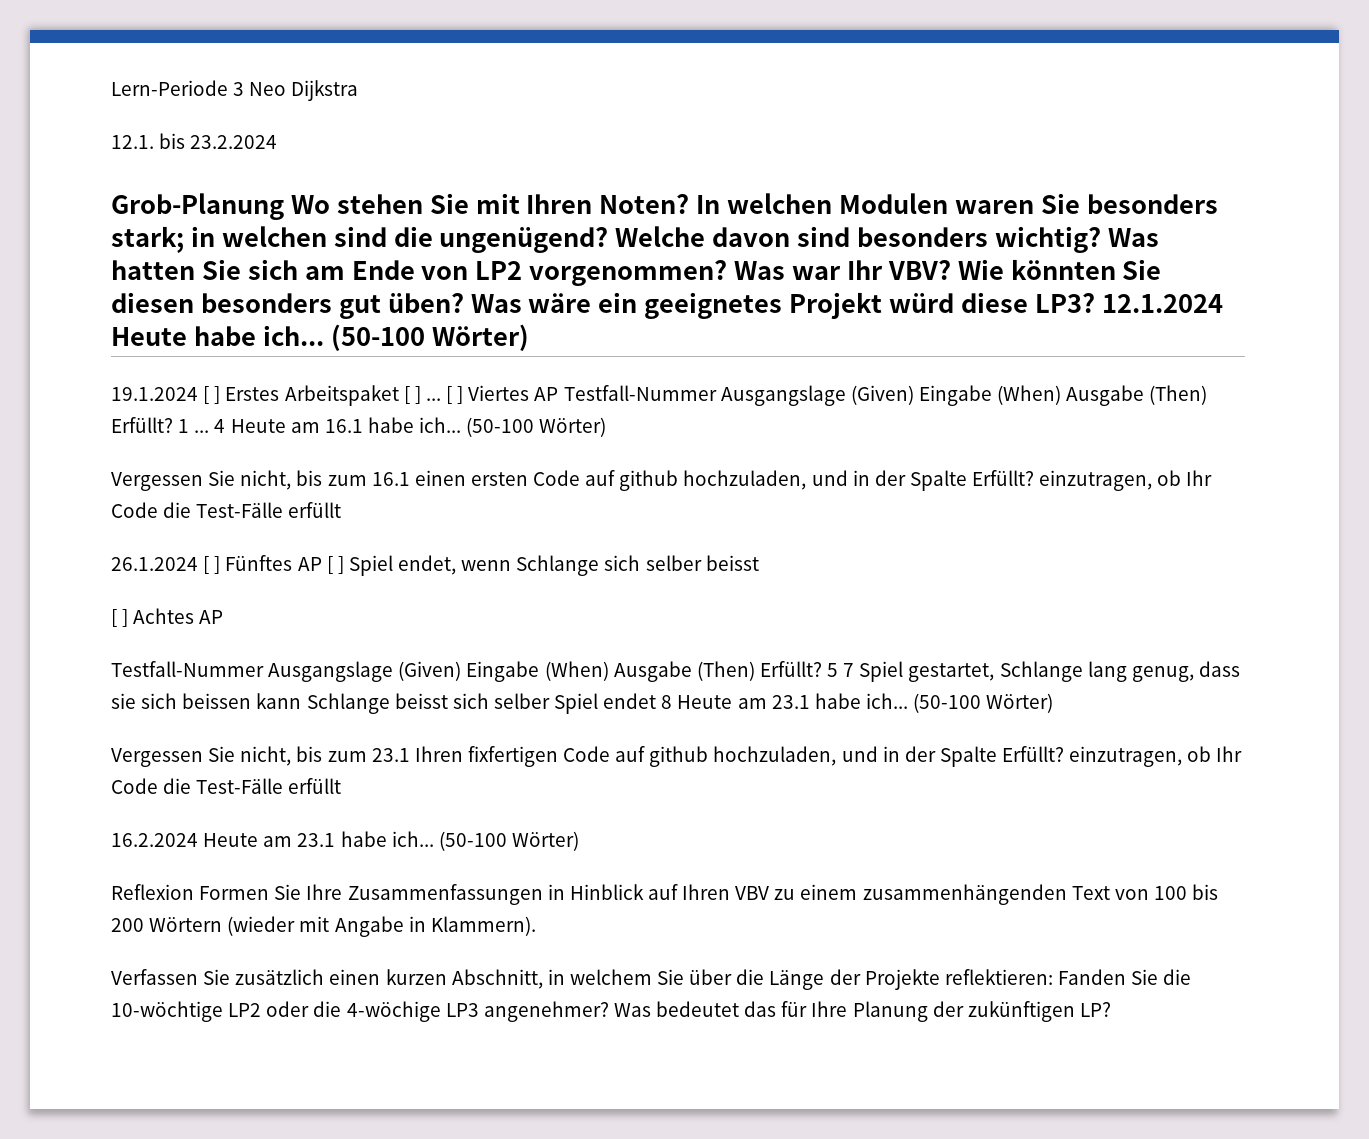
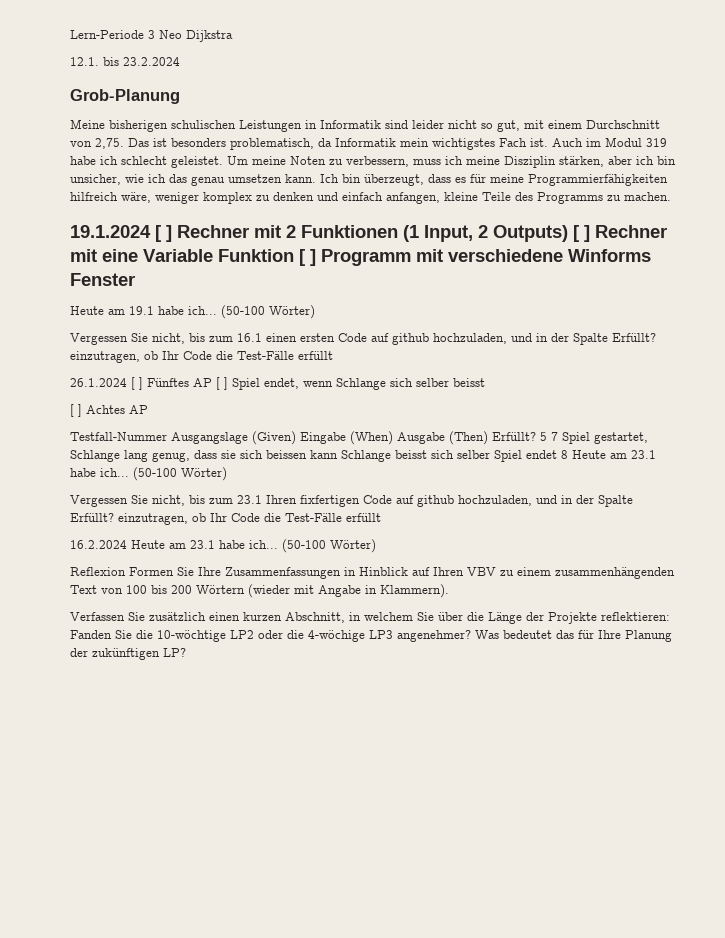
[290,193,1218,214] [111,226,1159,253] [111,259,1162,286] [111,292,1223,319] [111,324,529,351] [111,385,1208,406] [111,417,363,433] Wo stehen Sie mit Ihren Noten? In welchen Modulen waren Sie besonders stark; in welchen sind die ungenügend? Welche davon sind besonders wichtig? Was hatten Sie sich am Ende von LP2 vorgenommen? Was war Ihr VBV? Wie könnten Sie diesen besonders gut üben? Was wäre ein geeignetes Projekt würd diese LP3? 12.1.2024 Heute habe ich... (50-100 Wörter) // 19.1.2024 [ ] Erstes Arbeitspaket [ ] ... [ ] Viertes AP Testfall-Nummer Ausgangslage (Given) Eingabe (When) Ausgabe (Then) Erfüllt? 1 ... 4 Heute am 16.1 -> [70,119,660,132] [70,137,667,150] [70,156,676,168] [70,174,668,186] [70,192,671,204] [70,225,667,242] [70,249,651,266] [70,273,135,286] [70,306,154,315] // Meine bisherigen schulischen Leistungen in Informatik sind leider nicht so gut, mit einem Durchschnitt von 2,75. Das ist besonders problematisch, da Informatik mein wichtigstes Fach ist. Auch im Modul 319 habe ich schlecht geleistet. Um meine Noten zu verbessern, muss ich meine Disziplin stärken, aber ich bin unsicher, wie ich das genau umsetzen kann. Ich bin überzeugt, dass es für meine Programmierfähigkeiten hilfreich wäre, weniger komplex zu denken und einfach anfangen, kleine Teile des Programms zu machen. // 19.1.2024 [ ] Rechner mit 2 Funktionen (1 Input, 2 Outputs) [ ] Rechner mit eine Variable Funktion [ ] Programm mit verschiedene Winforms Fenster // Heute am 19.1

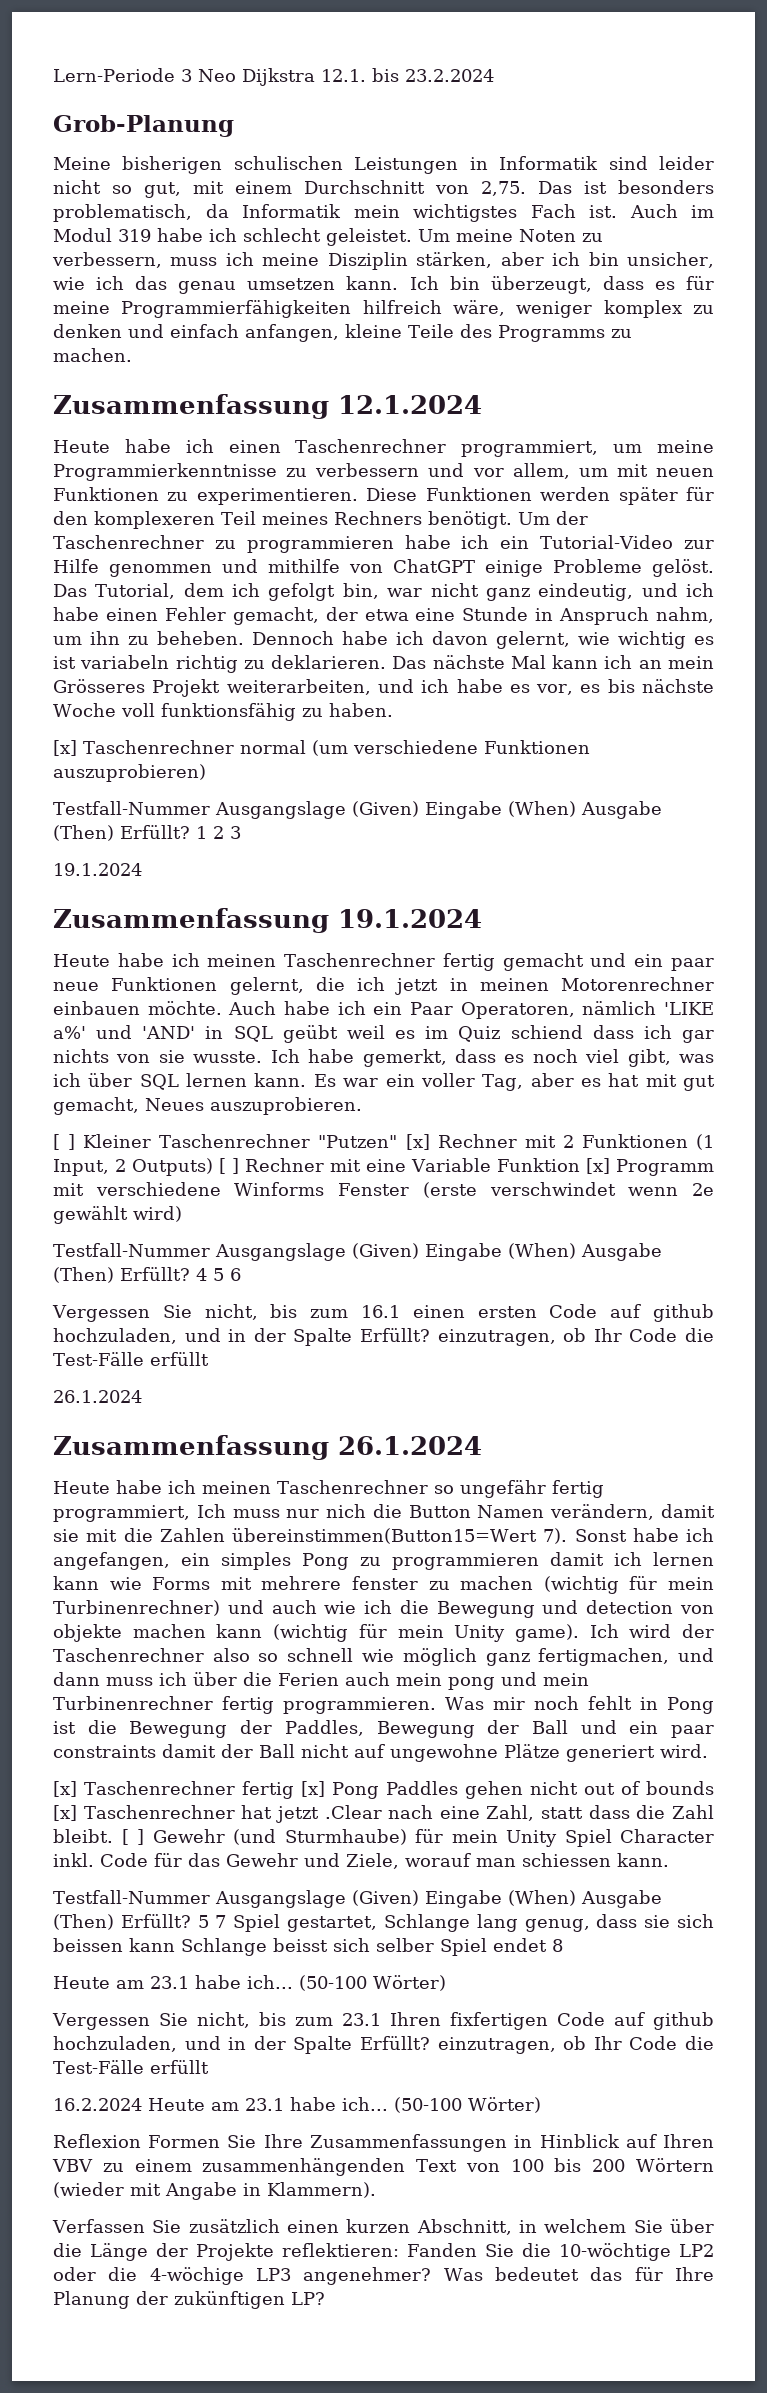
(233, 36) // -> (315, 77) none
[70,225,172,242] 19.1.2024 [ ] -> [53,394,482,419] [53,439,714,457] [53,463,714,481] [53,487,715,505] [53,511,588,529] [53,535,714,553] [53,559,714,577] [53,583,715,601] [53,607,714,625] [53,631,714,649] [53,655,714,673] [53,679,714,697] [53,703,393,721] [53,740,590,756] [53,764,206,782] [53,801,662,819] [53,825,241,841] [53,863,142,876] [53,908,482,933] [53,953,715,971] [53,977,714,995] [53,1001,714,1019] [53,1025,714,1043] [53,1049,714,1067] [53,1073,716,1091] [53,1097,362,1115] [53,1134,430,1150] Zusammenfassung 12.1.2024 // Heute habe ich einen Taschenrechner programmiert, um meine Programmierkenntnisse zu verbessern und vor allem, um mit neuen Funktionen zu experimentieren. Diese Funktionen werden später für den komplexeren Teil meines Rechners benötigt. Um der Taschenrechner zu programmieren habe ich ein Tutorial-Video zur Hilfe genommen und mithilfe von ChatGPT einige Probleme gelöst. Das Tutorial, dem ich gefolgt bin, war nicht ganz eindeutig, und ich habe einen Fehler gemacht, der etwa eine Stunde in Anspruch nahm, um ihn zu beheben. Dennoch habe ich davon gelernt, wie wichtig es ist variabeln richtig zu deklarieren. Das nächste Mal kann ich an mein Grösseres Projekt weiterarbeiten, und ich habe es vor, es bis nächste Woche voll funktionsfähig zu haben. // [x] Taschenrechner normal (um verschiedene Funktionen auszuprobieren) // Testfall-Nummer Ausgangslage (Given) Eingabe (When) Ausgabe (Then) Erfüllt? 1 2 3 // 19.1.2024 // Zusammenfassung 19.1.2024 // Heute habe ich meinen Taschenrechner fertig gemacht und ein paar neue Funktionen gelernt, die ich jetzt in meinen Motorenrechner einbauen möchte. Auch habe ich ein Paar Operatoren, nämlich 'LIKE a%' und 'AND' in SQL geübt weil es im Quiz schiend dass ich gar nichts von sie wusste. Ich habe gemerkt, dass es noch viel gibt, was ich über SQL lernen kann. Es war ein voller Tag, aber es hat mit gut gemacht, Neues auszuprobieren. // [ ] Kleiner Taschenrechner "Putzen" [x]
[299,249,316,266] [ ] -> [585,1158,610,1174] [x]
[70,305,315,319] // Heute am 19.1 habe ich... (50-100 Wörter) -> [422,1182,714,1198] [53,1206,182,1224] [53,1243,662,1261] [53,1267,241,1283] (erste verschwindet wenn 2e gewählt wird) // Testfall-Nummer Ausgangslage (Given) Eingabe (When) Ausgabe (Then) Erfüllt? 4 5 6
[131,377,485,390] [70,404,148,417] [ ] Fünftes AP [ ] Spiel endet, wenn Schlange sich selber beisst // [ ] Achtes AP -> [53,1435,482,1460] [53,1480,604,1498] [53,1504,715,1522] [53,1528,714,1544] [53,1552,714,1570] [53,1576,714,1594] [53,1600,714,1618] [53,1624,714,1642] [53,1648,714,1666] [53,1672,589,1690] [53,1696,715,1714] [53,1720,715,1738] [53,1744,708,1762] [53,1781,715,1799] [53,1805,714,1823] [53,1829,714,1847] [53,1853,669,1869] // Zusammenfassung 26.1.2024 // Heute habe ich meinen Taschenrechner so ungefähr fertig programmiert, Ich muss nur nich die Button Namen verändern, damit sie mit die Zahlen übereinstimmen(Button15=Wert 7). Sonst habe ich angefangen, ein simples Pong zu programmieren damit ich lernen kann wie Forms mit mehrere fenster zu machen (wichtig für mein Turbinenrechner) und auch wie ich die Bewegung und detection von objekte machen kann (wichtig für mein Unity game). Ich wird der Taschenrechner also so schnell wie möglich ganz fertigmachen, und dann muss ich über die Ferien auch mein pong und mein Turbinenrechner fertig programmieren. Was mir noch fehlt in Pong ist die Bewegung der Paddles, Bewegung der Ball und ein paar constraints damit der Ball nicht auf ungewohne Plätze generiert wird. // [x] Taschenrechner fertig [x] Pong Paddles gehen nicht out of bounds [x] Taschenrechner hat jetzt .Clear nach eine Zahl, statt dass die Zahl bleibt. [ ] Gewehr (und Sturmhaube) für mein Unity Spiel Character inkl. Code für das Gewehr und Ziele, worauf man schiessen kann.
(568, 454) none -> (563, 1945) //

